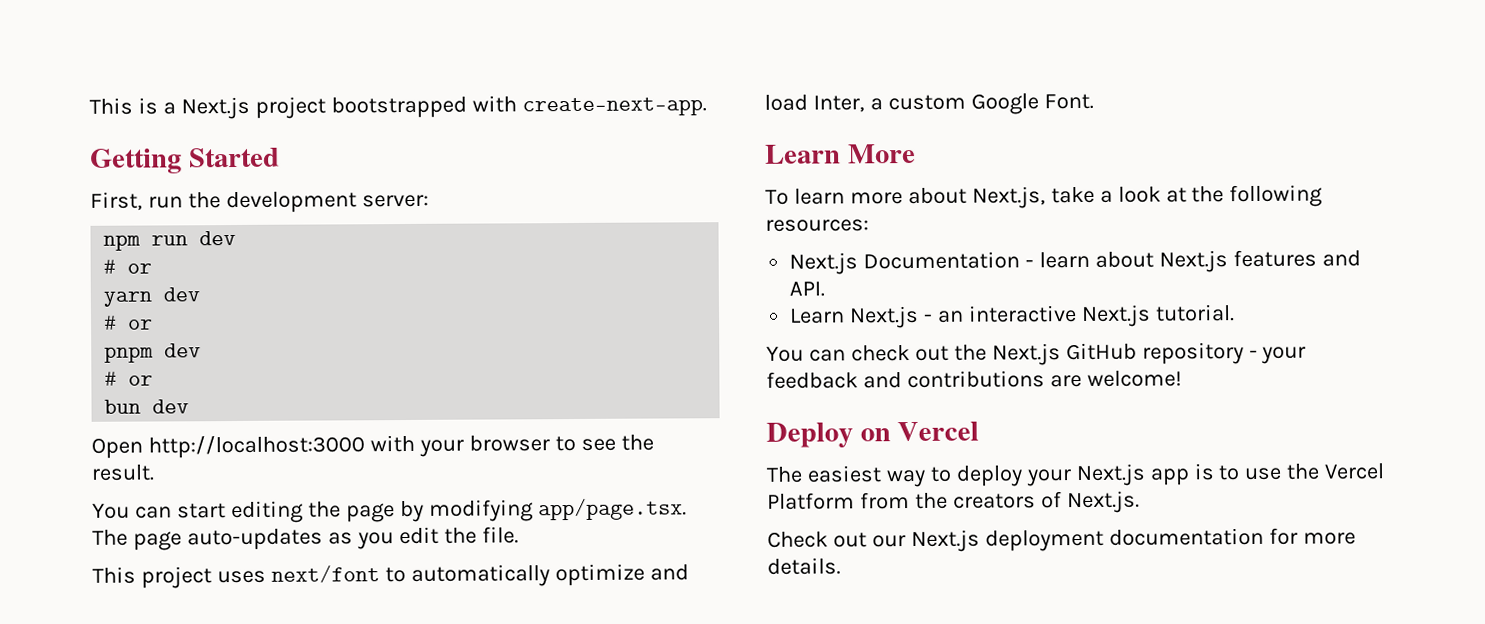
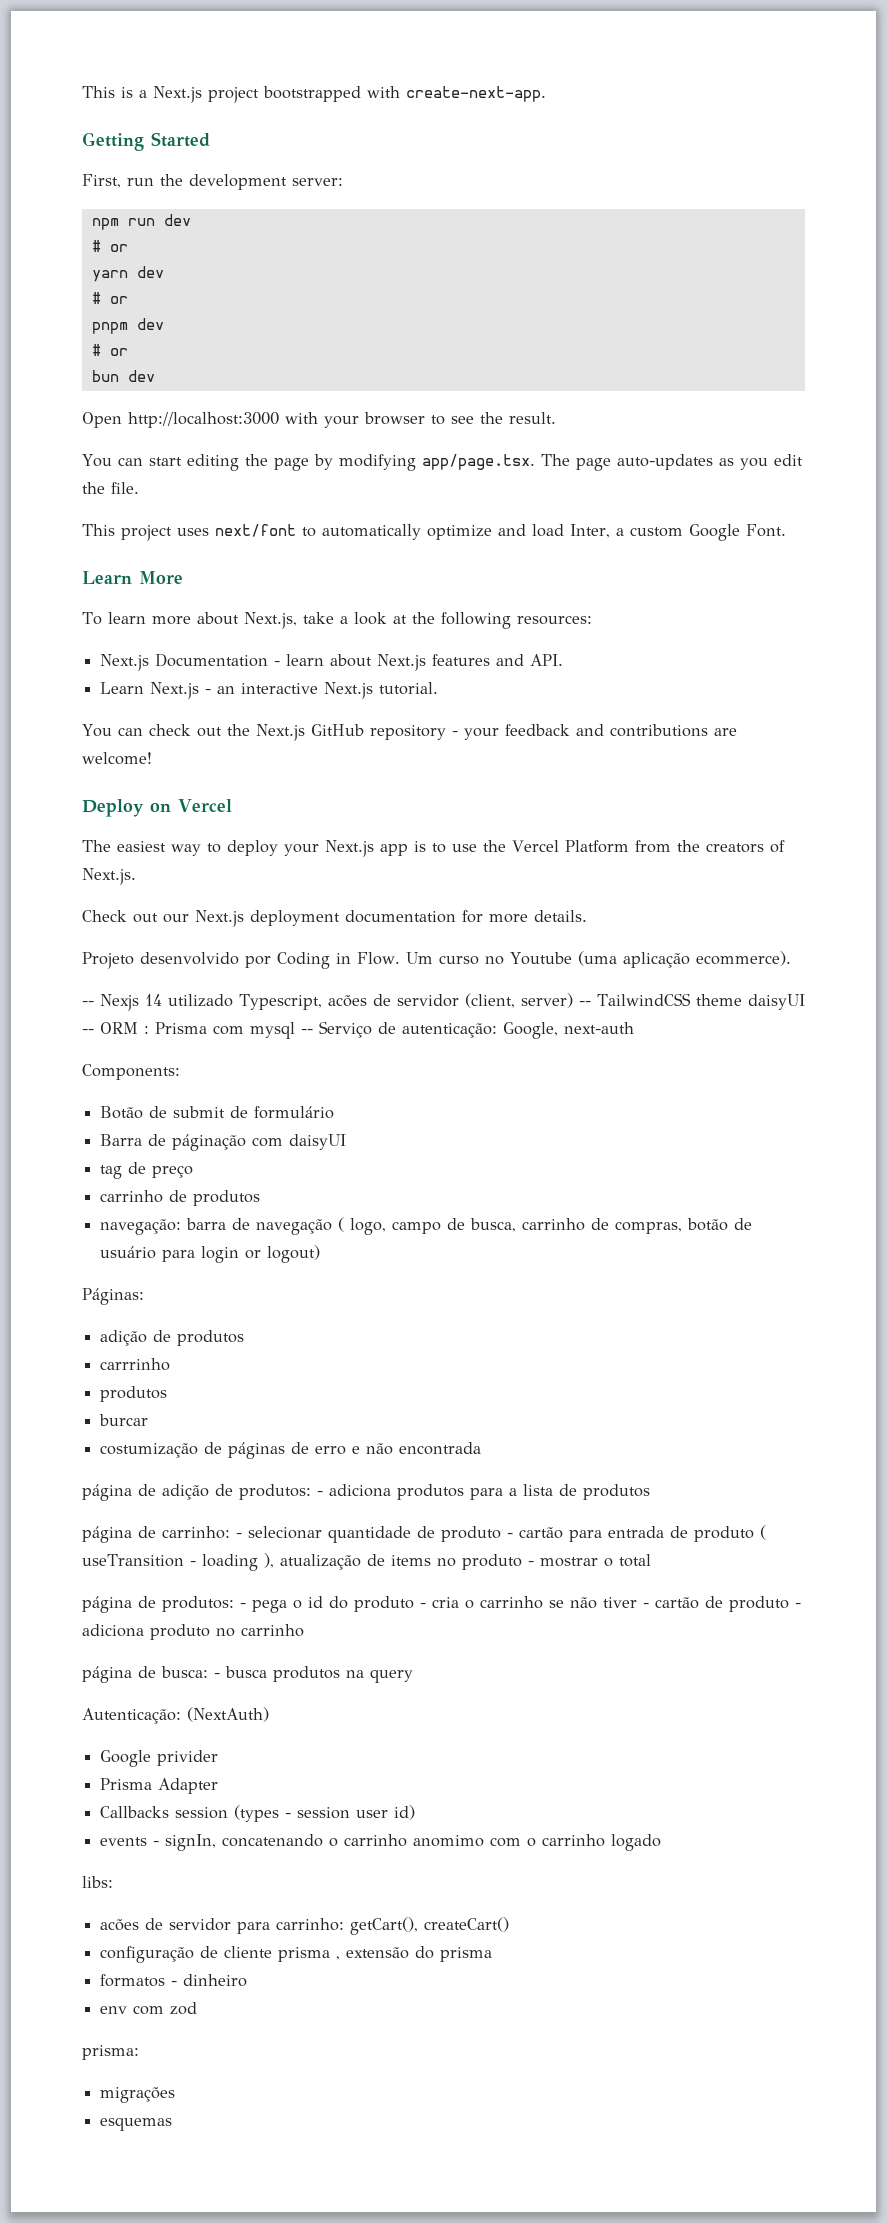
(841, 566) none -> [82,951,791,969] [82,993,805,1011] [82,1021,634,1039] [82,1064,180,1080] [100,1106,335,1119] [100,1134,347,1151] [100,1162,194,1179] [100,1190,261,1206] [100,1217,753,1235] [100,1245,321,1263] [82,1288,144,1305] [100,1330,245,1346] [100,1358,171,1371] [100,1386,168,1402] [99,1414,149,1426] [100,1442,482,1459] [82,1484,650,1501] [82,1525,766,1543] [82,1553,651,1571] [82,1596,801,1613] [82,1624,304,1640] [82,1666,413,1683] [82,1707,269,1724] [100,1750,219,1767] [100,1778,219,1794] [100,1805,416,1822] [100,1834,662,1851] [82,1876,113,1888] [100,1917,510,1935] [100,1946,493,1963] [100,1974,248,1987] [100,2002,198,2015] [82,2045,139,2060] [100,2087,176,2103] [100,2117,173,2131] // Projeto desenvolvido por Coding in Flow. Um curso no Youtube (uma aplicação ecommerce). // -- Nexjs 14 utilizado Typescript, acões de servidor (client, server) -- TailwindCSS theme daisyUI -- ORM : Prisma com mysql -- Serviço de autenticação: Google, next-auth // Components: // Botão de submit de formulário // Barra de páginação com daisyUI // tag de preço // carrinho de produtos // navegação: barra de navegação ( logo, campo de busca, carrinho de compras, botão de usuário para login or logout) // Páginas: // adição de produtos // carrrinho // produtos // burcar // costumização de páginas de erro e não encontrada // página de adição de produtos: - adiciona produtos para a lista de produtos // página de carrinho: - selecionar quantidade de produto - cartão para entrada de produto ( useTransition - loading ), atualização de items no produto - mostrar o total // página de produtos: - pega o id do produto - cria o carrinho se não tiver - cartão de produto - adiciona produto no carrinho // página de busca: - busca produtos na query // Autenticação: (NextAuth) // Google privider // Prisma Adapter // Callbacks session (types - session user id) // events - signIn, concatenando o carrinho anomimo com o carrinho logado // libs: // acões de servidor para carrinho: getCart(), createCart() // configuração de cliente prisma , extensão do prisma // formatos - dinheiro // env com zod // prisma: // migrações // esquemas

